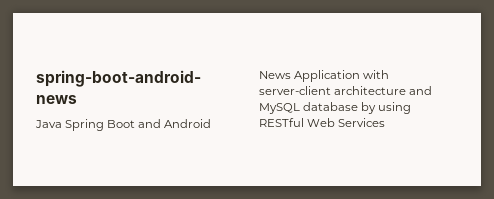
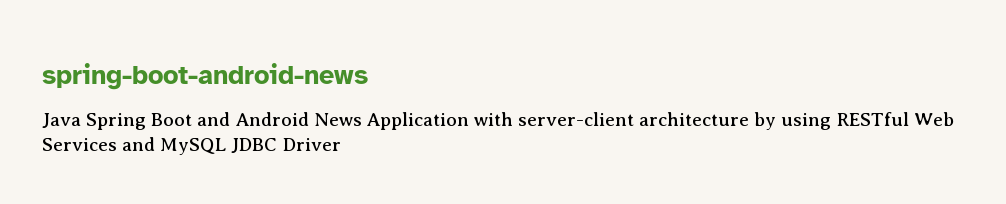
[409,86,433,95] [259,102,359,114] and MySQL database -> (750, 119) none
(386, 122) none -> [122,137,341,155] and MySQL JDBC Driver

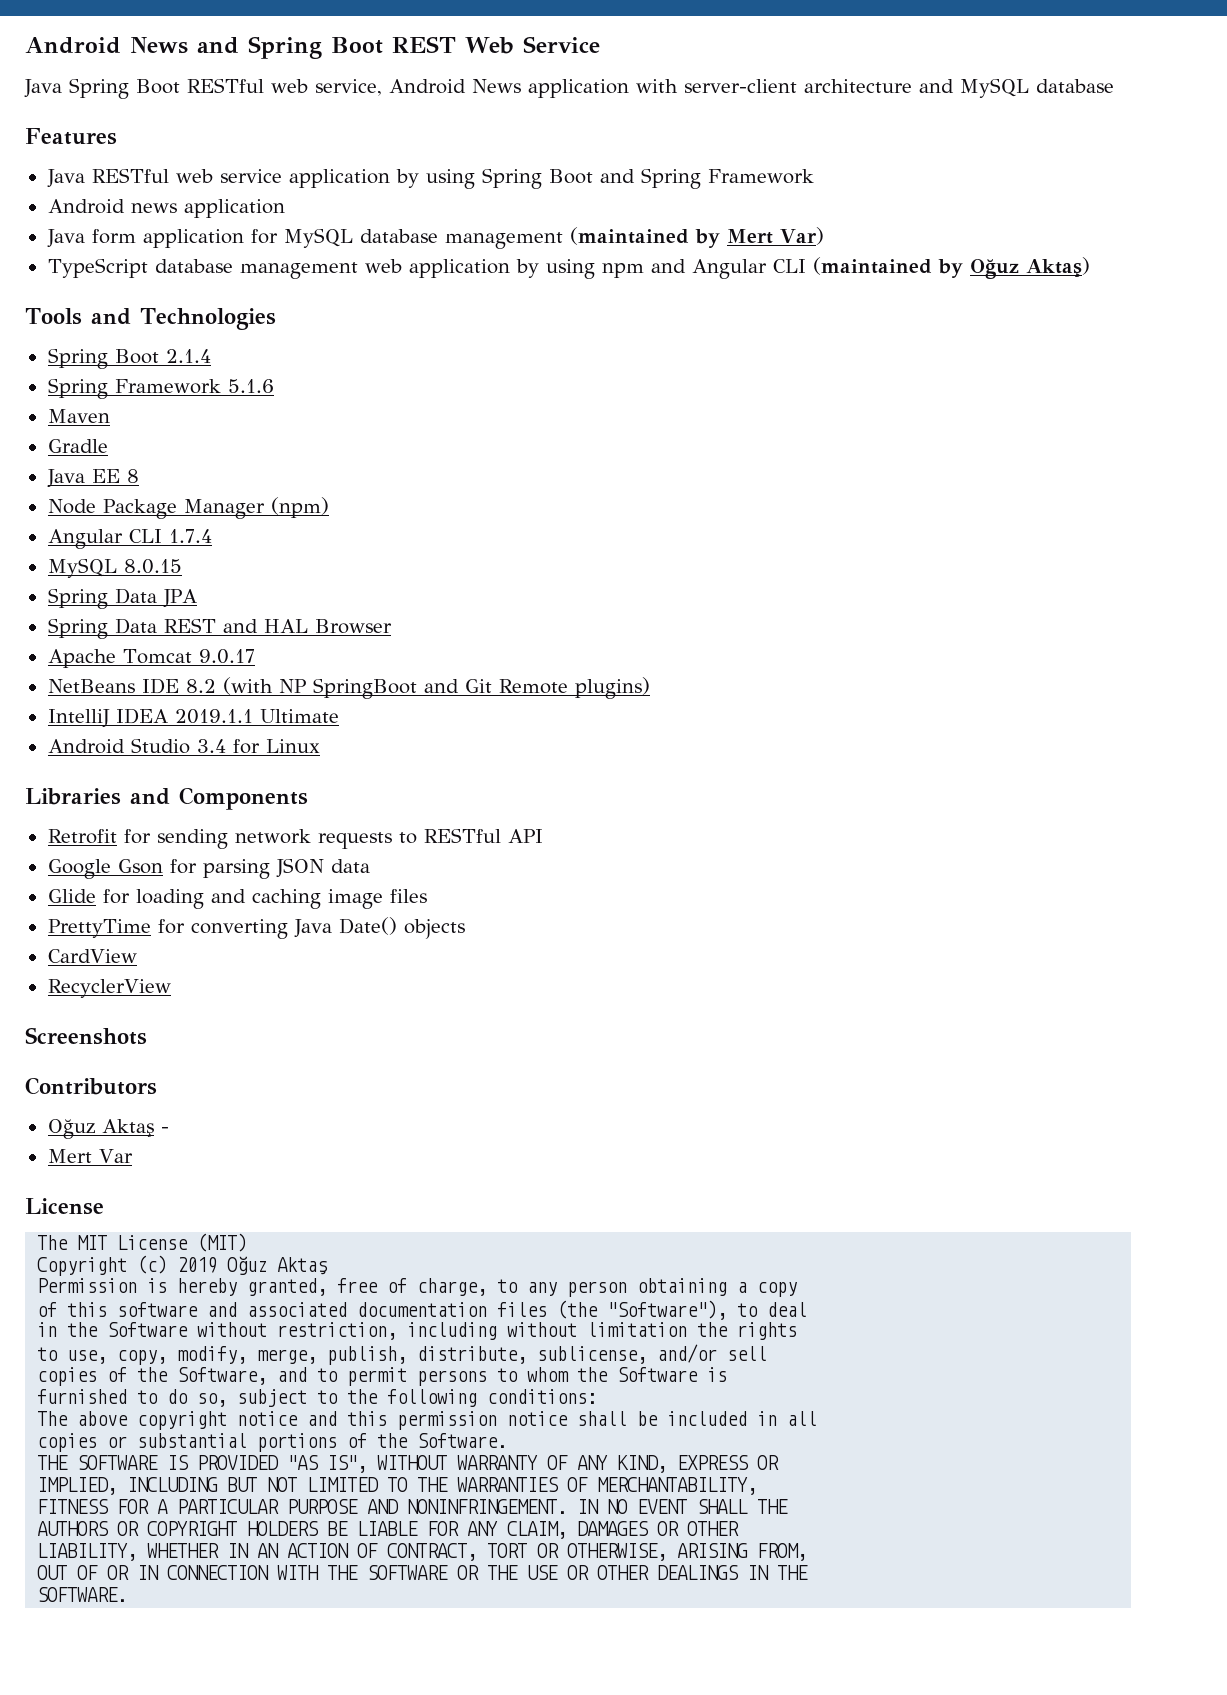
[42,63,368,90] spring-boot-android-news -> [25,36,600,59] Android News and Spring Boot REST Web Service
[197,112,469,130] and Android News Application -> [187,78,629,98] RESTful web service, Android News application
[754,112,954,130] [42,137,341,155] by using RESTful Web Services and MySQL JDBC Driver -> [919,78,1114,98] [25,128,117,145] [46,168,814,189] [47,199,285,218] [46,227,824,249] [47,257,1090,279] [25,308,276,330] [47,348,211,369] [47,378,274,399] [47,409,110,423] [47,439,108,453] [46,469,139,488] [47,497,329,519] [47,529,212,549] [47,558,182,578] [47,588,197,609] [47,618,392,639] [47,649,255,668] [47,677,650,699] [47,708,339,728] [47,738,320,754] [25,787,308,810] [47,828,543,849] [47,858,370,879] [47,889,427,909] [47,917,465,939] [47,949,137,963] [47,979,171,998] [25,1027,147,1045] [25,1077,157,1095] [47,1119,169,1139] [47,1149,133,1163] [25,1198,104,1215] [37,1233,248,1252] [37,1255,329,1276] [37,1278,798,1297] [37,1300,808,1320] [37,1322,798,1340] [37,1344,768,1365] [37,1367,728,1386] [37,1389,598,1407] [37,1411,818,1430] [37,1433,508,1452] [37,1455,780,1473] [37,1477,758,1495] [37,1499,789,1514] [37,1521,740,1539] [37,1543,808,1561] [37,1565,809,1580] [37,1587,128,1602] and MySQL database // Features // Java RESTful web service application by using Spring Boot and Spring Framework // Android news application // Java form application for MySQL database management (maintained by Mert Var) // TypeScript database management web application by using npm and Angular CLI (maintained by Oğuz Aktaş) // Tools and Technologies // Spring Boot 2.1.4 // Spring Framework 5.1.6 // Maven // Gradle // Java EE 8 // Node Package Manager (npm) // Angular CLI 1.7.4 // MySQL 8.0.15 // Spring Data JPA // Spring Data REST and HAL Browser // Apache Tomcat 9.0.17 // NetBeans IDE 8.2 (with NP SpringBoot and Git Remote plugins) // IntelliJ IDEA 2019.1.1 Ultimate // Android Studio 3.4 for Linux // Libraries and Components // Retrofit for sending network requests to RESTful API // Google Gson for parsing JSON data // Glide for loading and caching image files // PrettyTime for converting Java Date() objects // CardView // RecyclerView // Screenshots // Contributors // Oğuz Aktaş - // Mert Var // License // The MIT License (MIT) // Copyright (c) 2019 Oğuz Aktaş // Permission is hereby granted, free of charge, to any person obtaining a copy // of this software and associated documentation files (the "Software"), to deal // in the Software without restriction, including without limitation the rights // to use, copy, modify, merge, publish, distribute, sublicense, and/or sell // copies of the Software, and to permit persons to whom the Software is // furnished to do so, subject to the following conditions: // The above copyright notice and this permission notice shall be included in all // copies or substantial portions of the Software. // THE SOFTWARE IS PROVIDED "AS IS", WITHOUT WARRANTY OF ANY KIND, EXPRESS OR // IMPLIED, INCLUDING BUT NOT LIMITED TO THE WARRANTIES OF MERCHANTABILITY, // FITNESS FOR A PARTICULAR PURPOSE AND NONINFRINGEMENT. IN NO EVENT SHALL THE // AUTHORS OR COPYRIGHT HOLDERS BE LIABLE FOR ANY CLAIM, DAMAGES OR OTHER // LIABILITY, WHETHER IN AN ACTION OF CONTRACT, TORT OR OTHERWISE, ARISING FROM, // OUT OF OR IN CONNECTION WITH THE SOFTWARE OR THE USE OR OTHER DEALINGS IN THE // SOFTWARE.

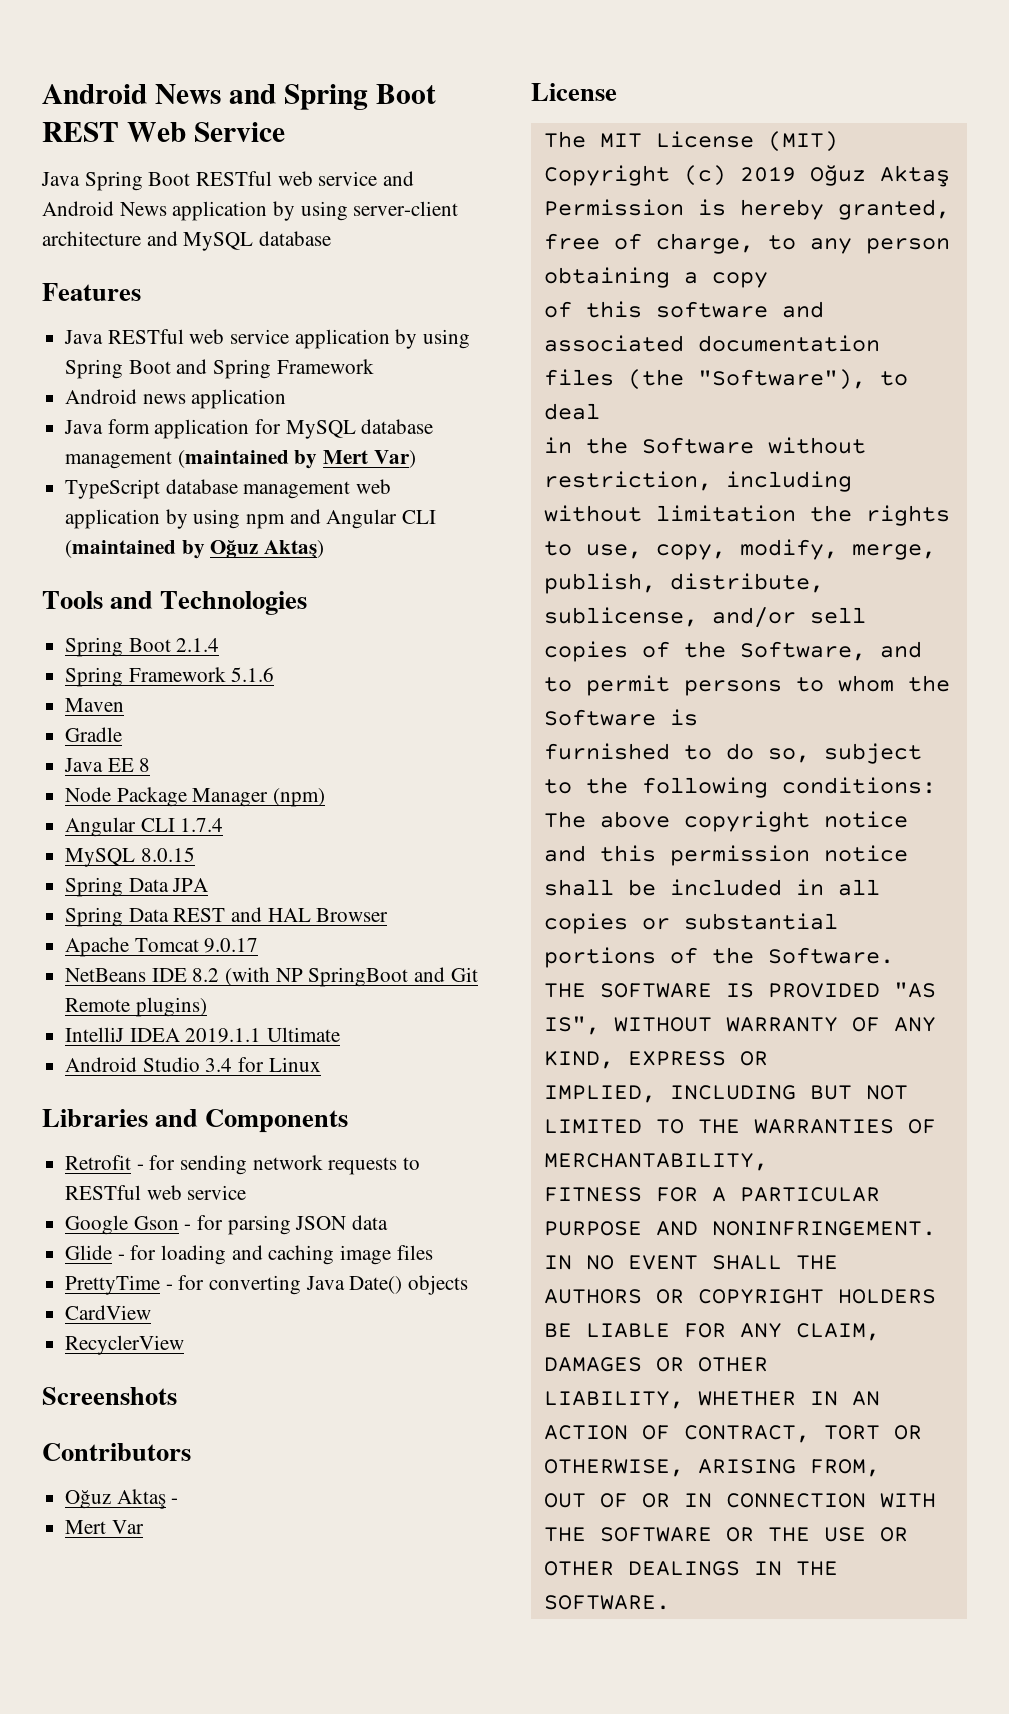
[315,79,382,96] service, -> [318,171,415,186] service and
[636,79,678,93] with -> [273,201,348,221] by using
(117, 836) none -> [136,1164,144,1170] -
[507,829,543,843] API -> [146,1185,247,1200] web service
(163, 866) none -> [184,1224,192,1230] -
(96, 896) none -> [117,1254,125,1260] -
(151, 928) none -> [165,1284,173,1290] -

